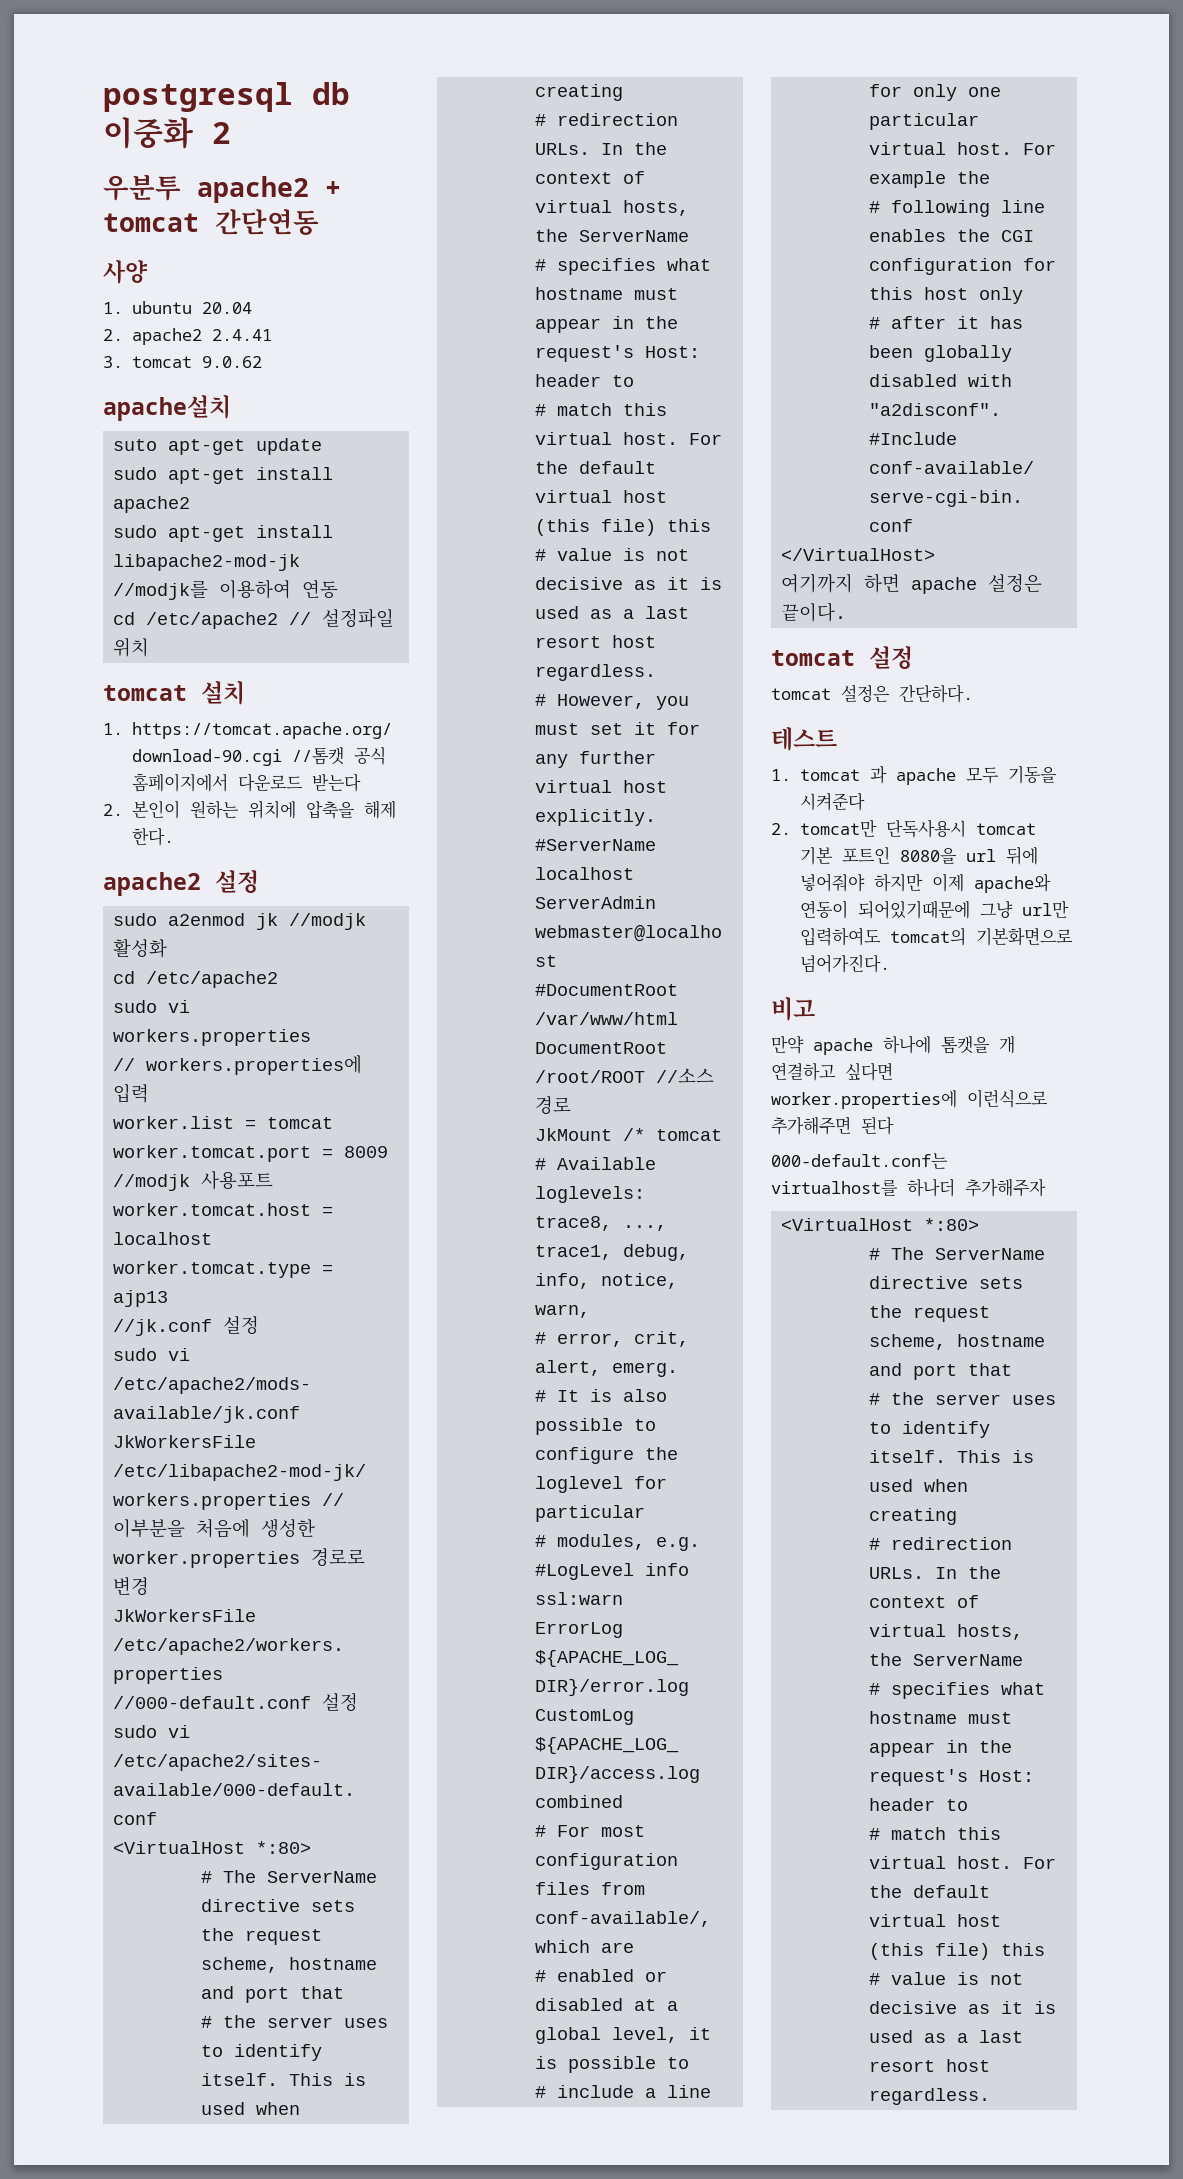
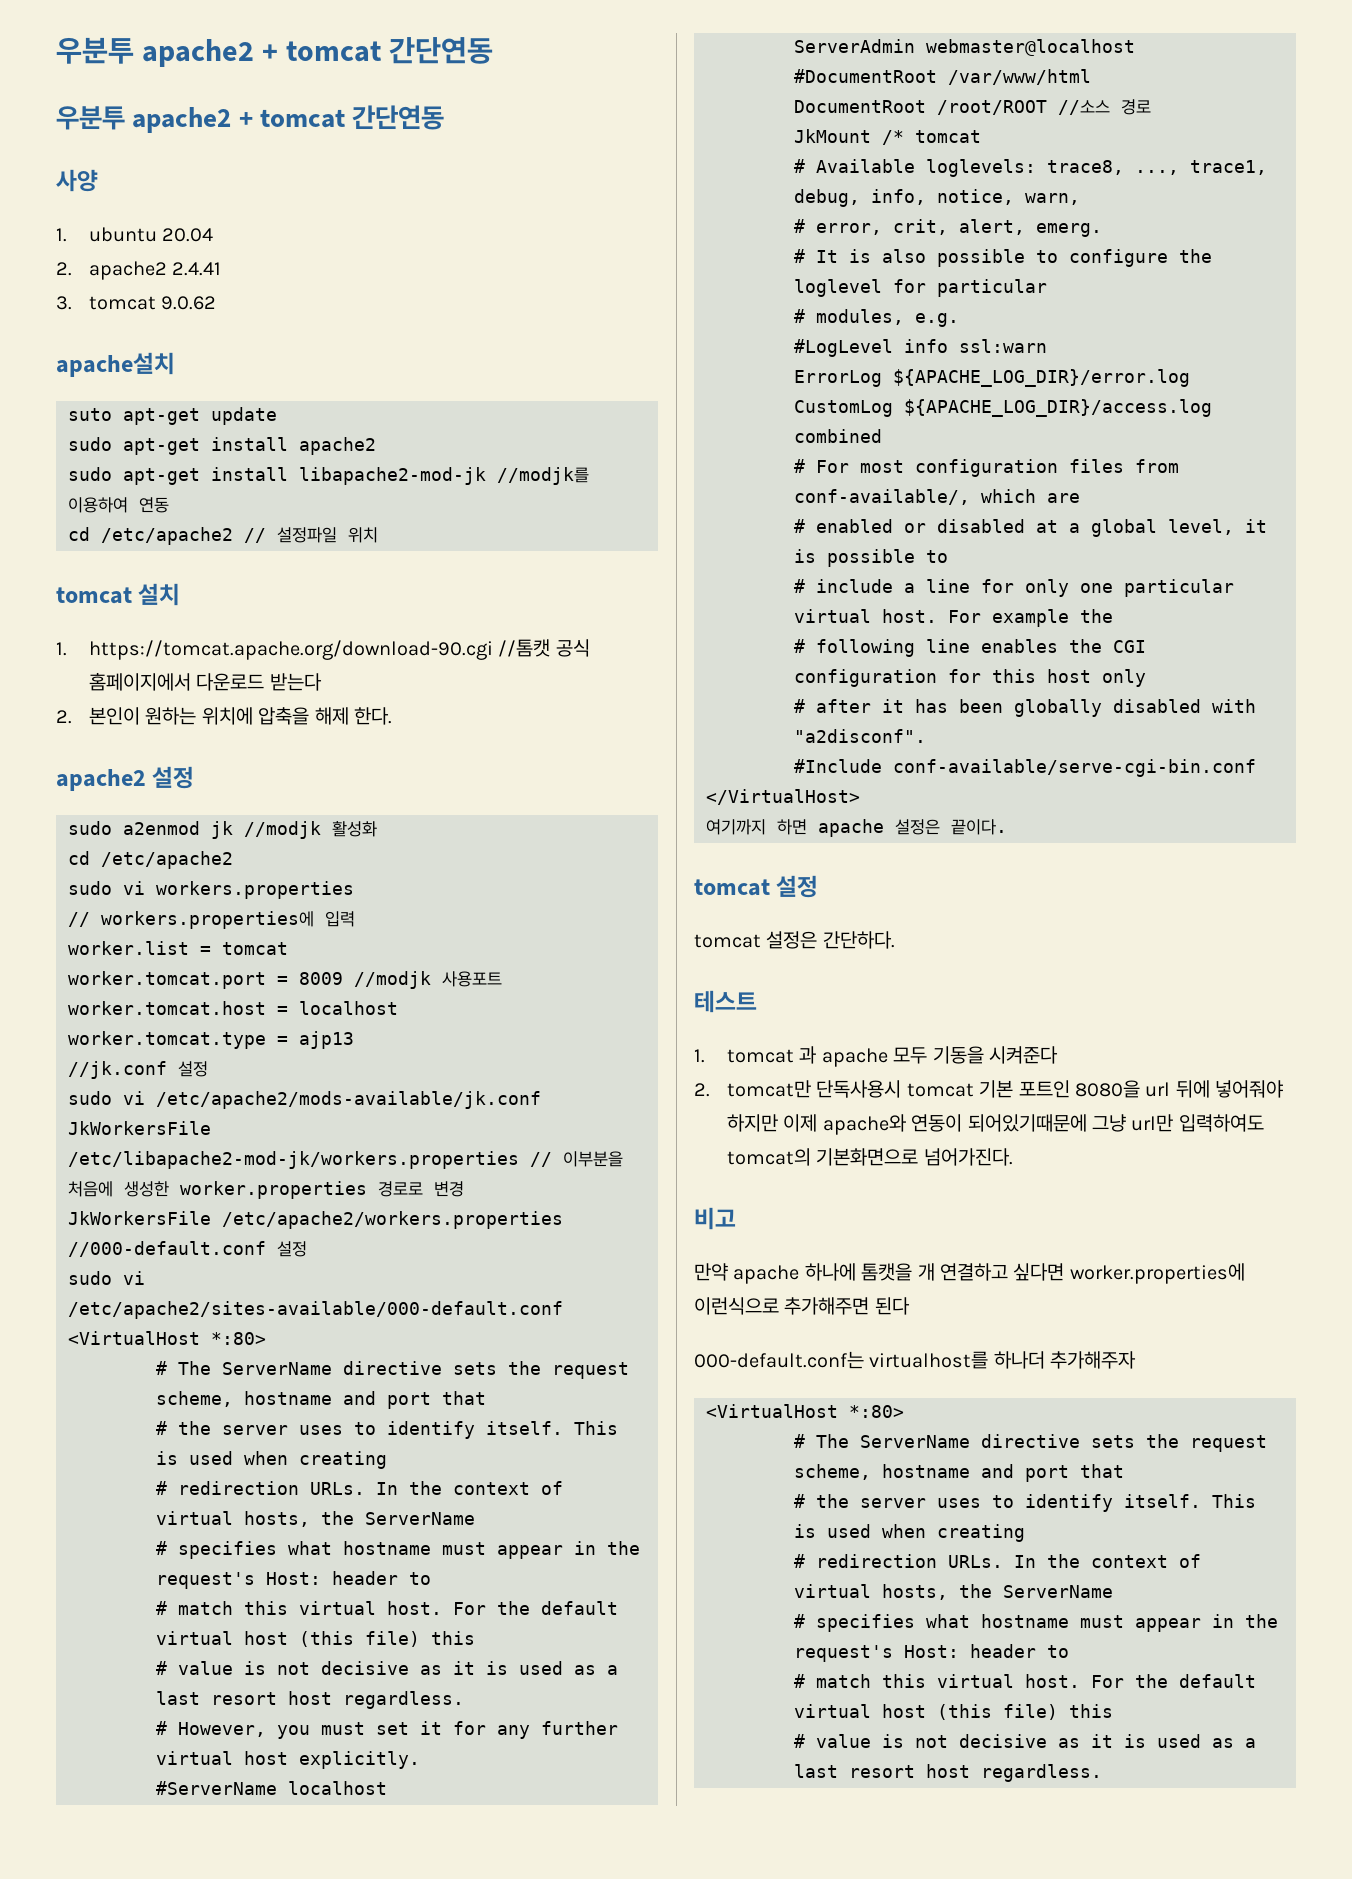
[103,82,350,112] [103,117,231,149] postgresql db 이중화 2 -> [56,37,494,67] 우분투 apache2 + tomcat 간단연동

